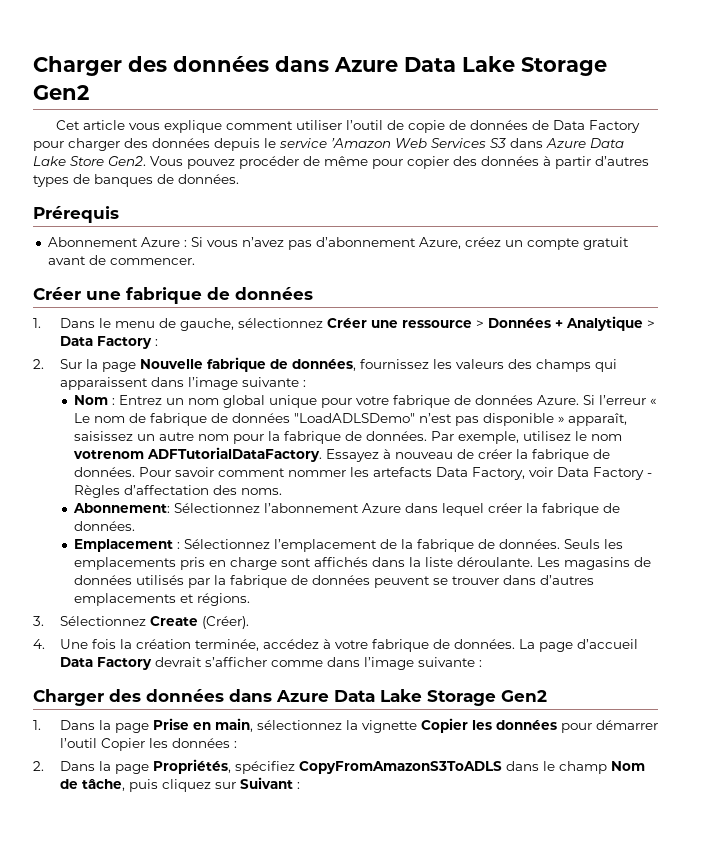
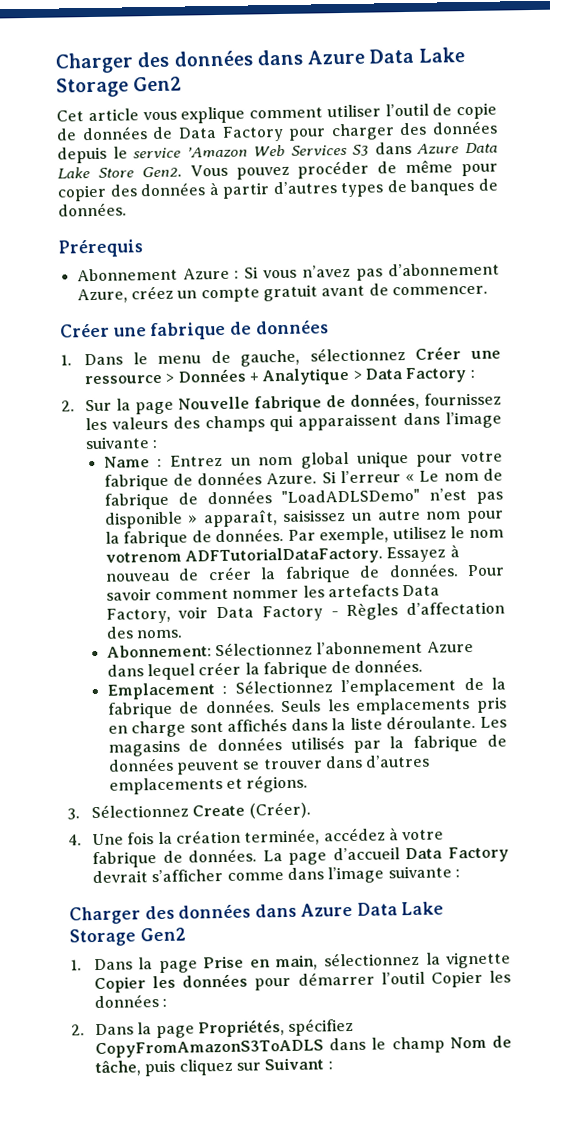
[74,395,109,405] Nom -> [103,456,150,468] Name

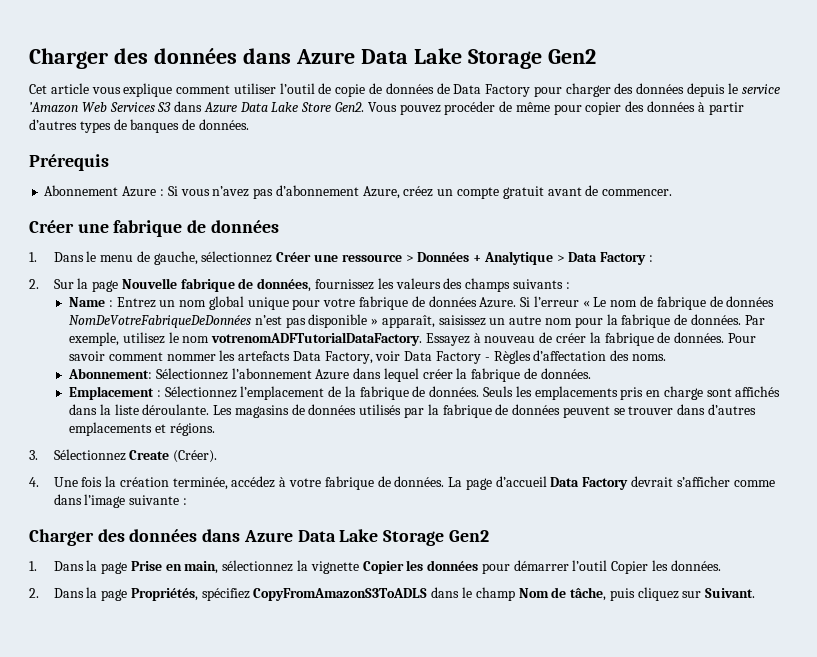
[269,411,502,432] [84,436,149,450] qui apparaissent dans l’image suivante -> [512,279,563,289] suivants
[280,488,420,504] "LoadADLSDemo" -> [68,315,251,328] NomDeVotreFabriqueDeDonnées
[104,546,383,566] votrenom ADFTutorialDataFactory. -> [211,332,423,346] votrenomADFTutorialDataFactory.
[93,994,168,1009] données : -> [670,560,721,571] données.
[264,1057,333,1071] Suivant : -> [705,588,756,598] Suivant.

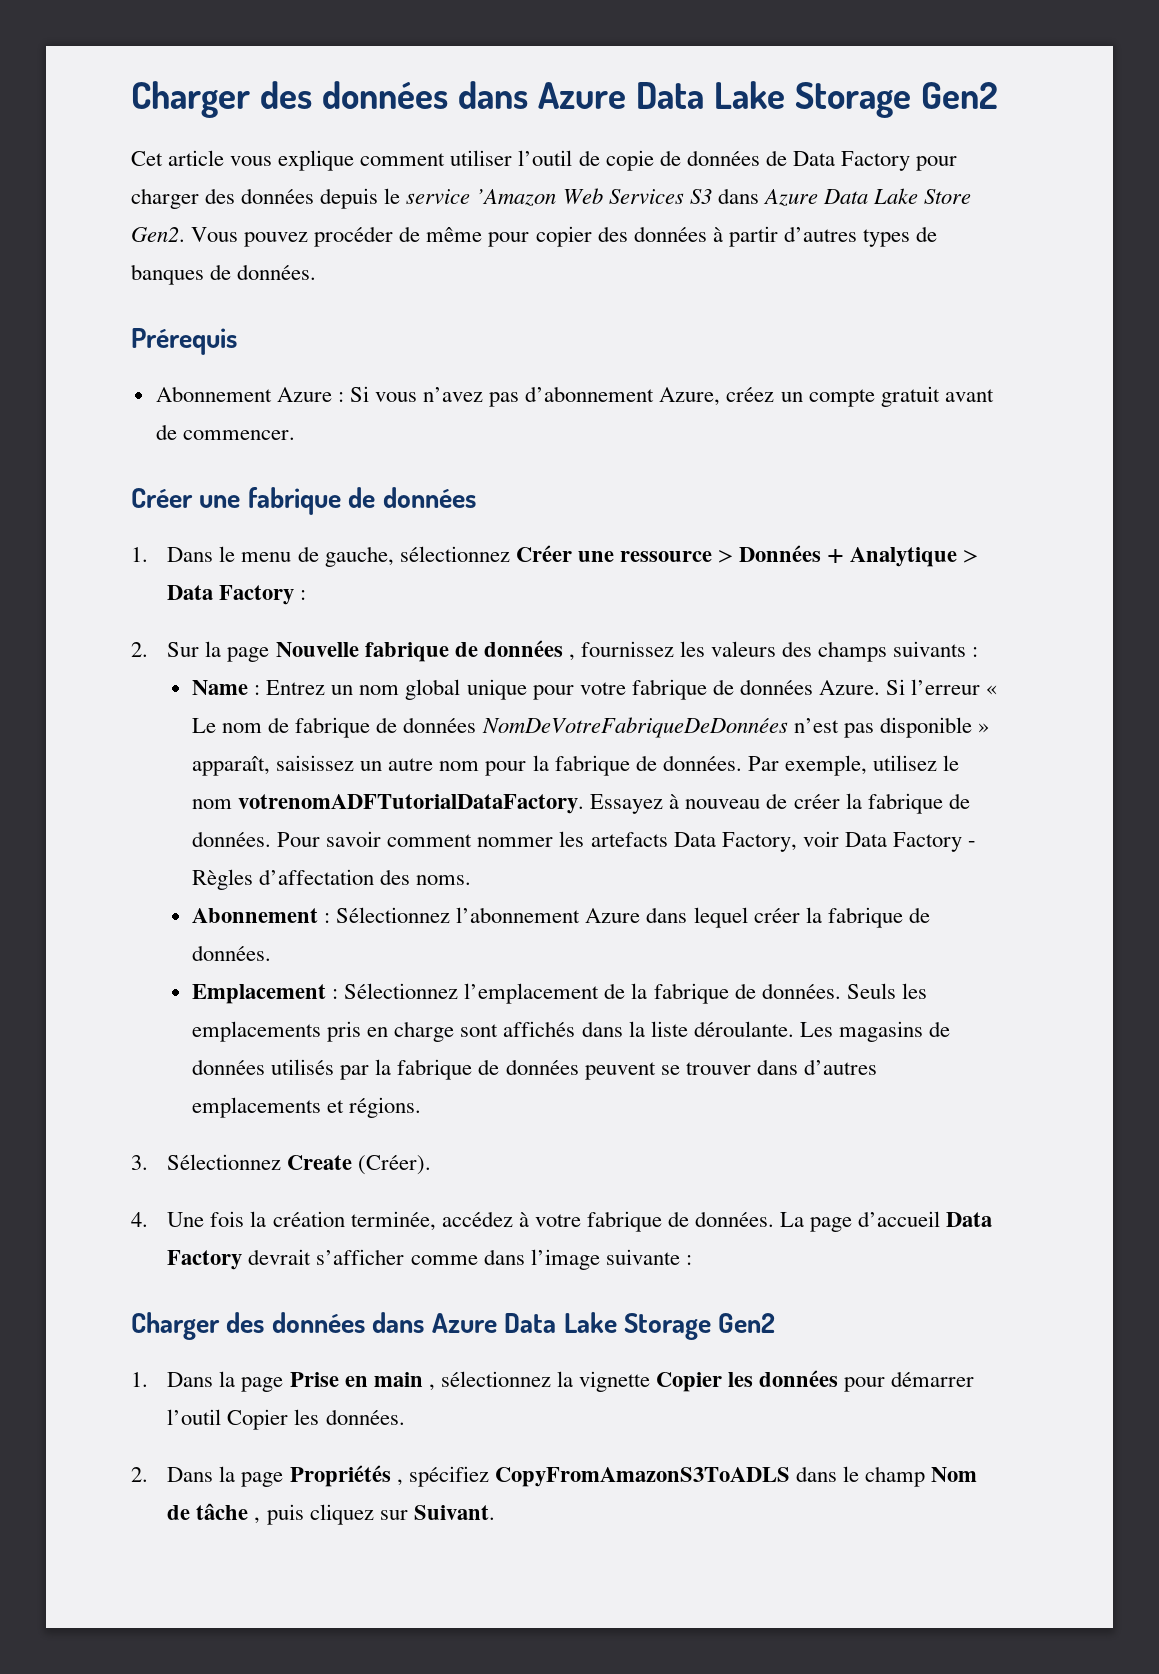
[257,278,312,292] données, -> [483,640,575,661] données ,
[67,368,152,379] Abonnement: -> [192,908,331,923] Abonnement :
[184,561,219,574] main, -> [373,1372,435,1391] main ,
[130,588,198,601] Propriétés, -> [289,1465,403,1487] Propriétés ,
[570,587,607,601] tâche, -> [196,1503,261,1524] tâche ,

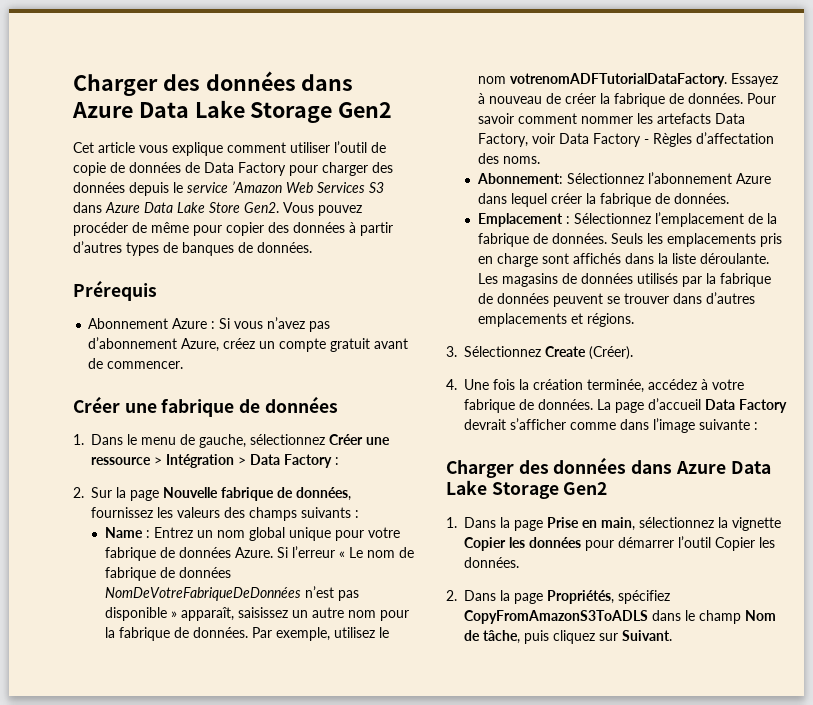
[739,545,958,567] Données + Analytique -> [166,454,234,468] Intégration
[483,640,575,661] données , -> [296,487,351,501] données,
[192,908,331,923] Abonnement : -> [476,173,563,184] Abonnement:
[373,1372,435,1391] main , -> [601,517,635,531] main,
[289,1465,403,1487] Propriétés , -> [547,590,614,604] Propriétés,
[196,1503,261,1524] tâche , -> [483,630,520,644] tâche,

